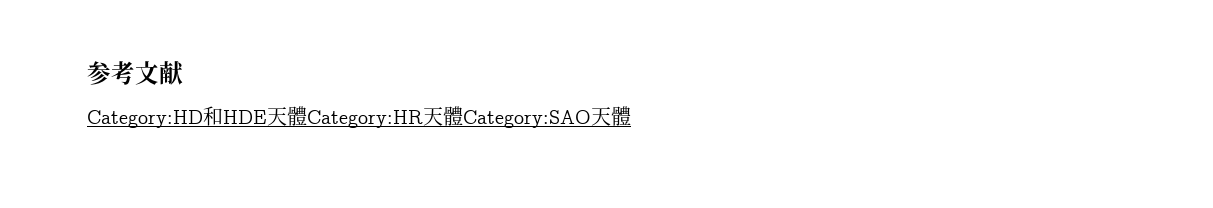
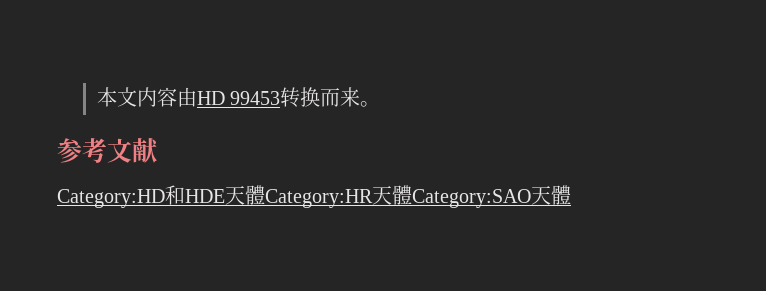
(87, 73) none -> [96,87,381,108] 本文内容由HD 99453转换而来。 //

